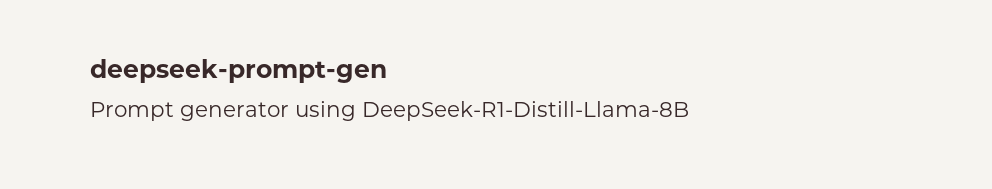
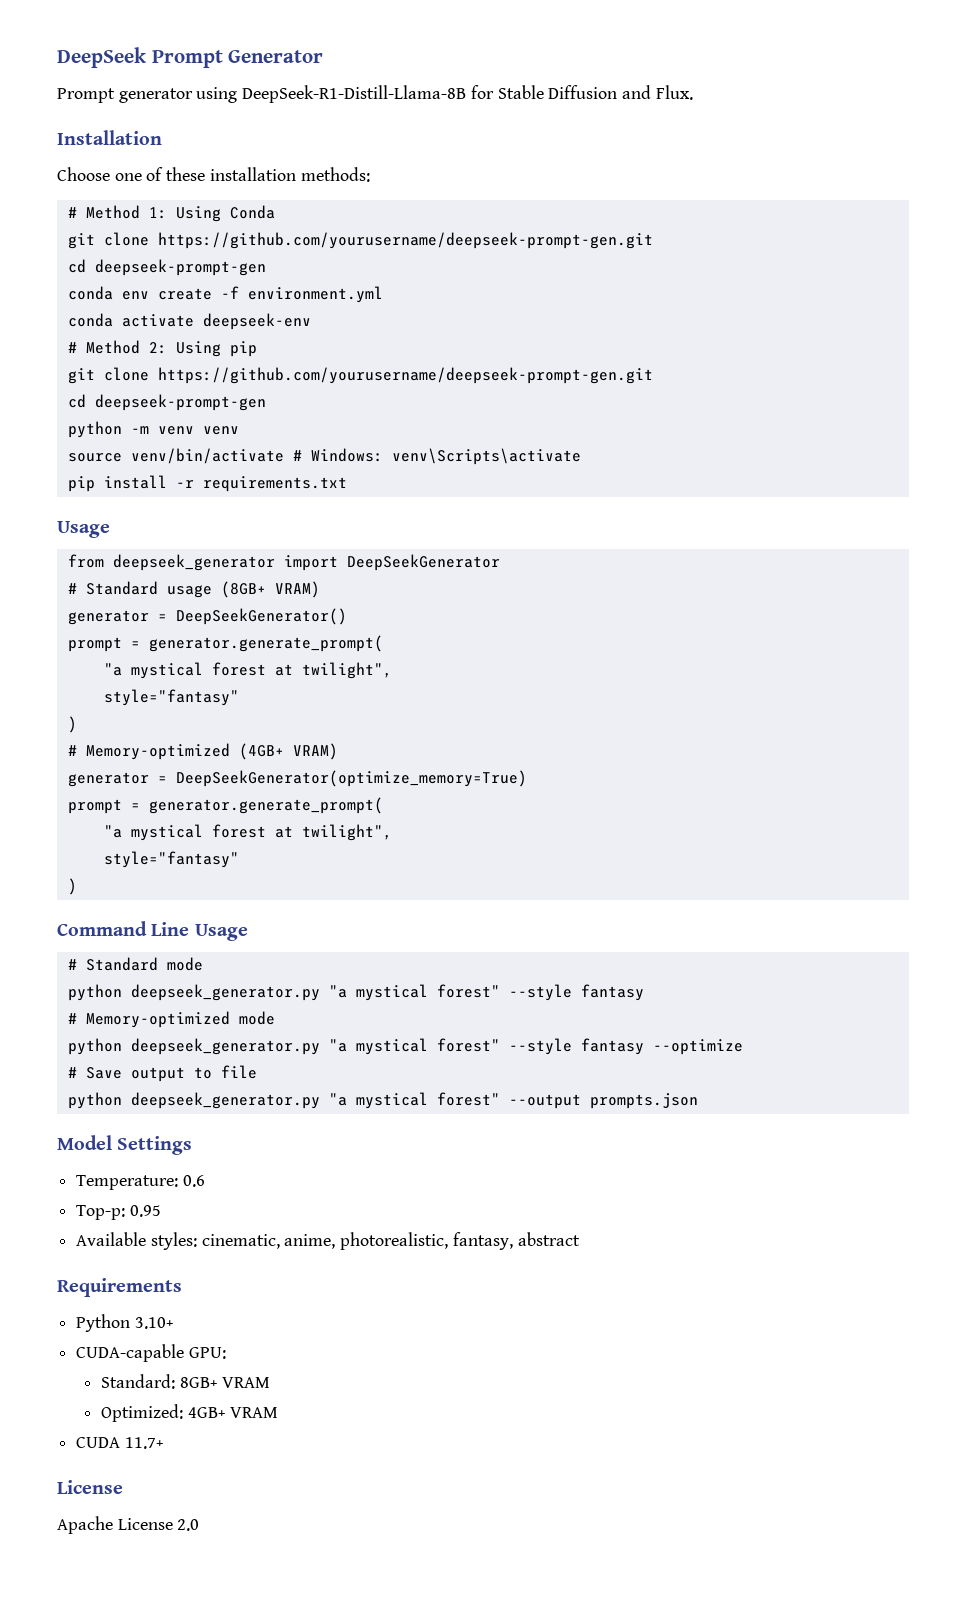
[90,59,387,83] deepseek-prompt-gen -> [57,47,324,68] DeepSeek Prompt Generator
(689, 111) none -> [470,85,693,100] [57,130,162,145] [57,167,370,182] [67,205,275,222] [67,232,653,249] [67,259,266,276] [67,286,383,303] [67,313,311,330] [67,340,257,357] [67,367,653,384] [67,394,266,411] [67,421,239,438] [67,448,581,465] [67,475,347,492] [57,521,110,538] [67,554,500,571] [67,581,320,598] [67,608,347,625] [67,635,383,652] [103,662,392,679] [103,689,239,706] [67,716,77,733] [67,743,338,760] [67,770,527,787] [67,797,383,814] [103,824,392,841] [103,851,239,868] [67,878,77,895] [57,921,248,941] [67,957,203,971] [67,984,644,1001] [67,1011,275,1028] [67,1038,743,1055] [67,1065,257,1082] [67,1092,698,1109] [57,1135,193,1155] [76,1175,205,1190] [76,1205,161,1220] [76,1232,580,1250] [57,1278,182,1297] [76,1314,173,1332] [76,1344,226,1362] [101,1374,270,1389] [101,1404,278,1422] [76,1437,163,1449] [57,1480,123,1494] [57,1516,200,1534] for Stable Diffusion and Flux. // Installation // Choose one of these installation methods: // # Method 1: Using Conda // git clone https://github.com/yourusername/deepseek-prompt-gen.git // cd deepseek-prompt-gen // conda env create -f environment.yml // conda activate deepseek-env // # Method 2: Using pip // git clone https://github.com/yourusername/deepseek-prompt-gen.git // cd deepseek-prompt-gen // python -m venv venv // source venv/bin/activate # Windows: venv\Scripts\activate // pip install -r requirements.txt // Usage // from deepseek_generator import DeepSeekGenerator // # Standard usage (8GB+ VRAM) // generator = DeepSeekGenerator() // prompt = generator.generate_prompt( // "a mystical forest at twilight", // style="fantasy" // ) // # Memory-optimized (4GB+ VRAM) // generator = DeepSeekGenerator(optimize_memory=True) // prompt = generator.generate_prompt( // "a mystical forest at twilight", // style="fantasy" // ) // Command Line Usage // # Standard mode // python deepseek_generator.py "a mystical forest" --style fantasy // # Memory-optimized mode // python deepseek_generator.py "a mystical forest" --style fantasy --optimize // # Save output to file // python deepseek_generator.py "a mystical forest" --output prompts.json // Model Settings // Temperature: 0.6 // Top-p: 0.95 // Available styles: cinematic, anime, photorealistic, fantasy, abstract // Requirements // Python 3.10+ // CUDA-capable GPU: // Standard: 8GB+ VRAM // Optimized: 4GB+ VRAM // CUDA 11.7+ // License // Apache License 2.0

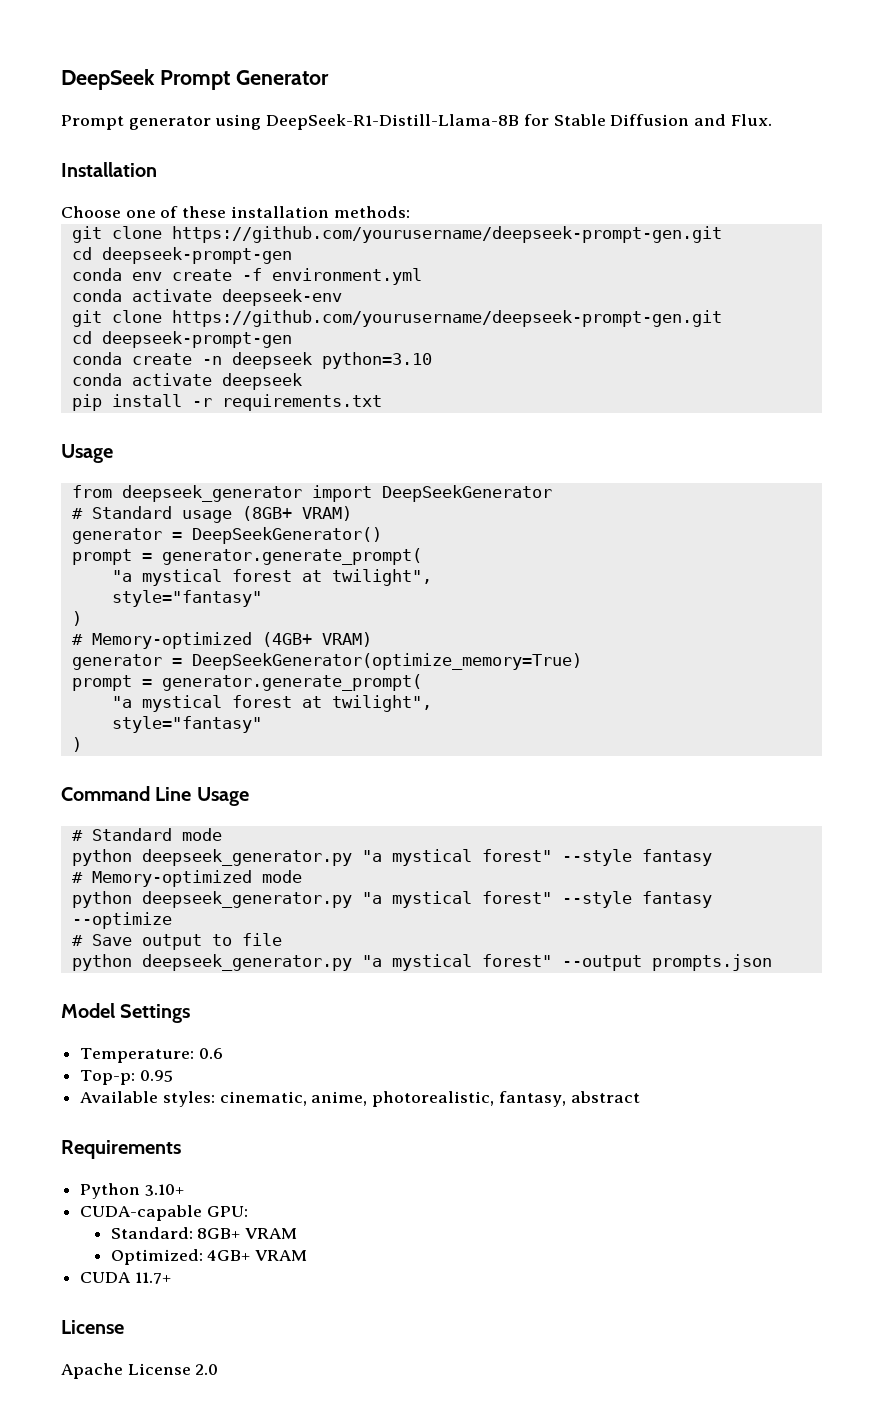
[67,205,275,222] // # Method 1: Using Conda -> (410, 212) none
[67,340,257,357] [67,367,653,384] [67,394,266,411] [67,421,239,438] [67,448,581,465] // # Method 2: Using pip // git clone https://github.com/yourusername/deepseek-prompt-gen.git // cd deepseek-prompt-gen // python -m venv venv // source venv/bin/activate # Windows: venv\Scripts\activate -> [71,310,722,327] [71,331,292,348] [71,352,432,369] [71,373,302,390] // git clone https://github.com/yourusername/deepseek-prompt-gen.git // cd deepseek-prompt-gen // conda create -n deepseek python=3.10 // conda activate deepseek

